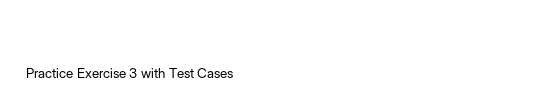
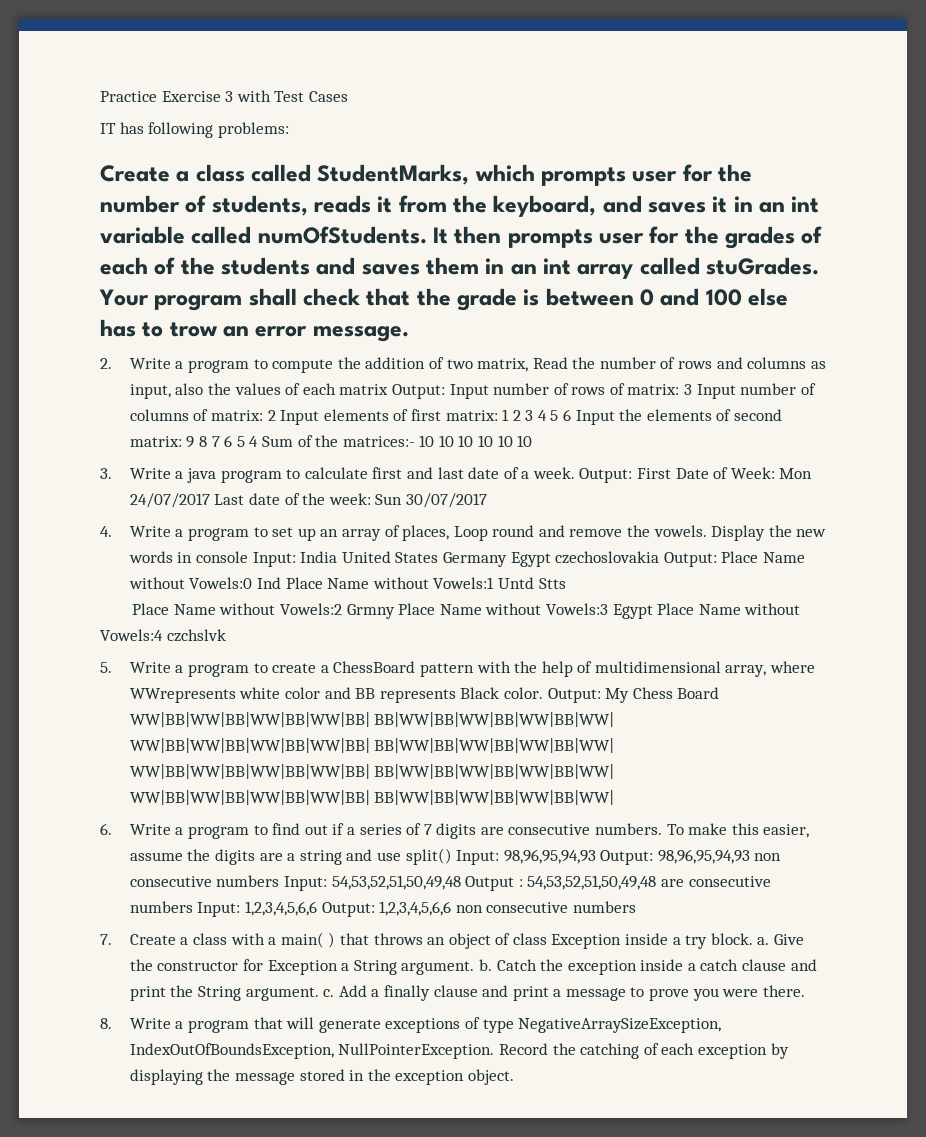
(234, 73) none -> [100,122,289,138] [100,164,753,186] [100,195,820,217] [100,226,823,249] [100,257,820,279] [99,288,789,311] [100,319,409,342] [100,357,826,373] [129,383,816,399] [129,409,783,425] [129,435,533,448] [100,467,813,483] [129,493,487,508] [100,525,827,541] [128,551,805,567] [128,577,566,589] [132,603,801,619] [100,629,226,642] [100,661,816,677] [129,687,720,703] [129,712,615,727] [129,738,615,753] [129,764,615,779] [129,790,615,805] [100,823,810,839] [129,848,782,865] [129,875,771,891] [129,901,636,917] [100,932,805,949] [129,959,817,975] [129,985,805,1001] [100,1017,722,1033] [129,1043,789,1059] [129,1069,514,1085] // IT has following problems: // Create a class called StudentMarks, which prompts user for the number of students, reads it from the keyboard, and saves it in an int variable called numOfStudents. It then prompts user for the grades of each of the students and saves them in an int array called stuGrades. Your program shall check that the grade is between 0 and 100 else has to trow an error message. // 2. Write a program to compute the addition of two matrix, Read the number of rows and columns as input, also the values of each matrix Output: Input number of rows of matrix: 3 Input number of columns of matrix: 2 Input elements of first matrix: 1 2 3 4 5 6 Input the elements of second matrix: 9 8 7 6 5 4 Sum of the matrices:- 10 10 10 10 10 10 // 3. Write a java program to calculate first and last date of a week. Output: First Date of Week: Mon 24/07/2017 Last date of the week: Sun 30/07/2017 // 4. Write a program to set up an array of places, Loop round and remove the vowels. Display the new words in console Input: India United States Germany Egypt czechoslovakia Output: Place Name without Vowels:0 Ind Place Name without Vowels:1 Untd Stts // Place Name without Vowels:2 Grmny Place Name without Vowels:3 Egypt Place Name without Vowels:4 czchslvk // 5. Write a program to create a ChessBoard pattern with the help of multidimensional array, where WWrepresents white color and BB represents Black color. Output: My Chess Board WW|BB|WW|BB|WW|BB|WW|BB| BB|WW|BB|WW|BB|WW|BB|WW| WW|BB|WW|BB|WW|BB|WW|BB| BB|WW|BB|WW|BB|WW|BB|WW| WW|BB|WW|BB|WW|BB|WW|BB| BB|WW|BB|WW|BB|WW|BB|WW| WW|BB|WW|BB|WW|BB|WW|BB| BB|WW|BB|WW|BB|WW|BB|WW| // 6. Write a program to find out if a series of 7 digits are consecutive numbers. To make this easier, assume the digits are a string and use split() Input: 98,96,95,94,93 Output: 98,96,95,94,93 non consecutive numbers Input: 54,53,52,51,50,49,48 Output : 54,53,52,51,50,49,48 are consecutive numbers Input: 1,2,3,4,5,6,6 Output: 1,2,3,4,5,6,6 non consecutive numbers // 7. Create a class with a main( ) that throws an object of class Exception inside a try block. a. Give the constructor for Exception a String argument. b. Catch the exception inside a catch clause and print the String argument. c. Add a finally clause and print a message to prove you were there. // 8. Write a program that will generate exceptions of type NegativeArraySizeException, IndexOutOfBoundsException, NullPointerException. Record the catching of each exception by displaying the message stored in the exception object.

